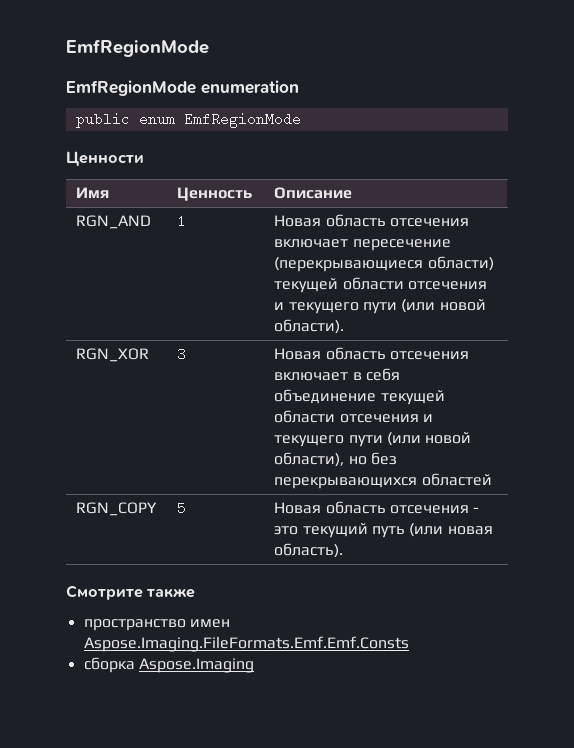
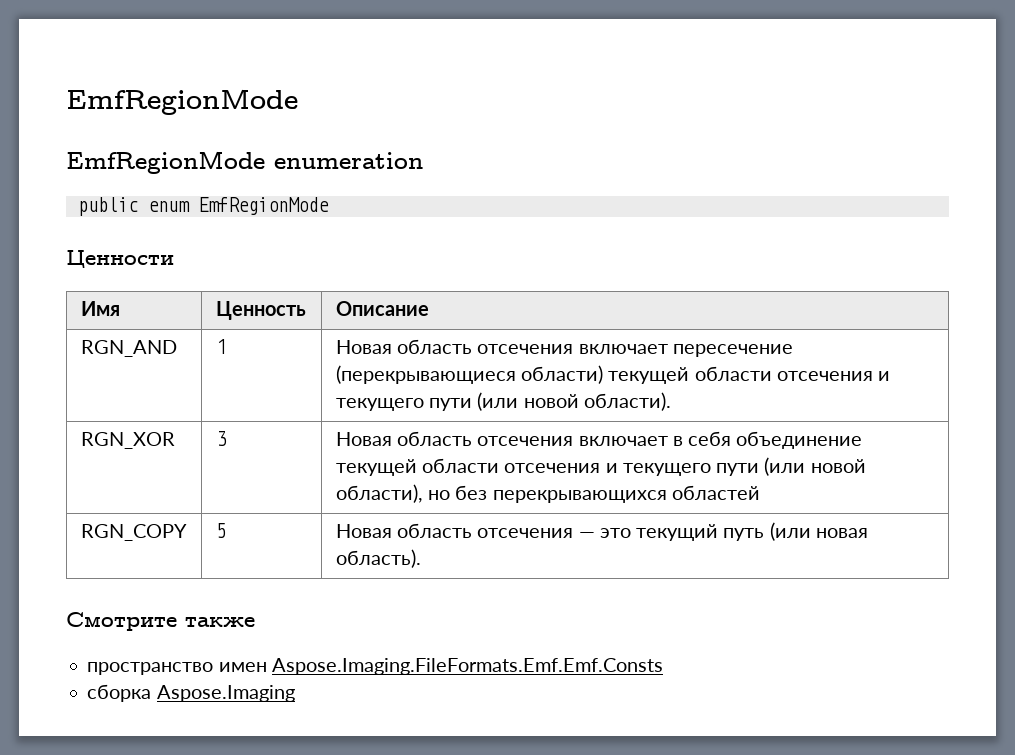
[473,507,480,513] - -> [578,532,595,538] —

